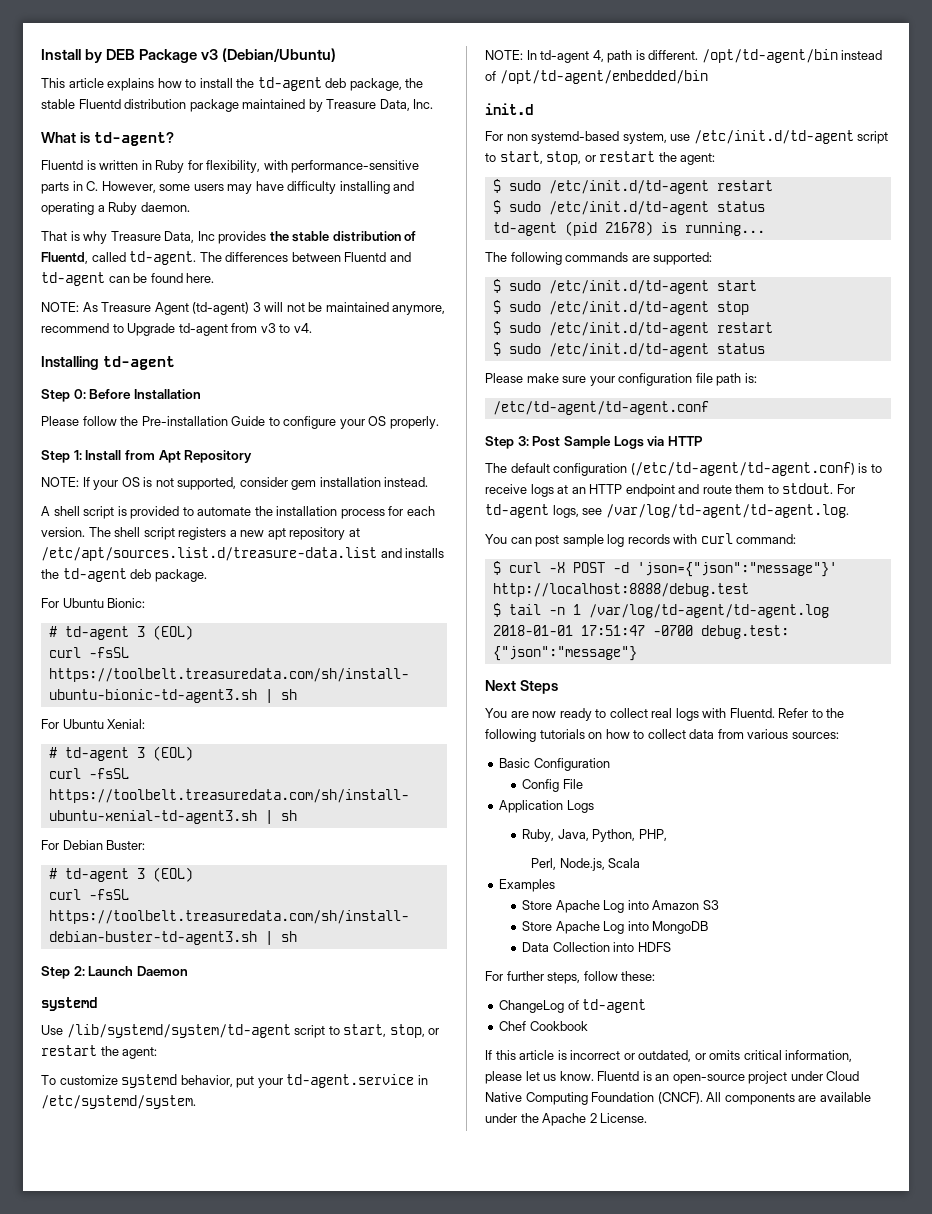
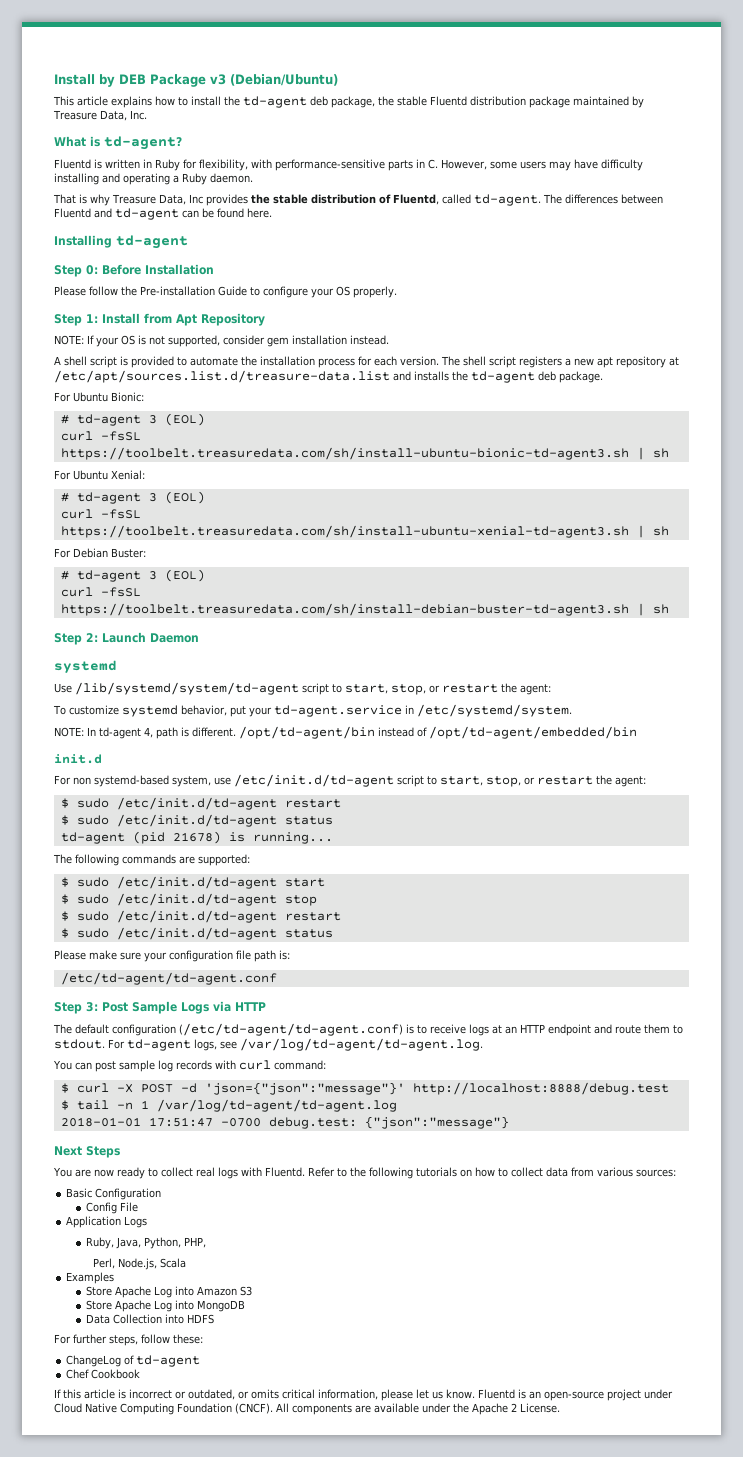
[41,302,446,315] [41,323,312,336] // NOTE: As Treasure Agent (td-agent) 3 will not be maintained anymore, recommend to Upgrade td-agent from v3 to v4. -> (272, 213) none

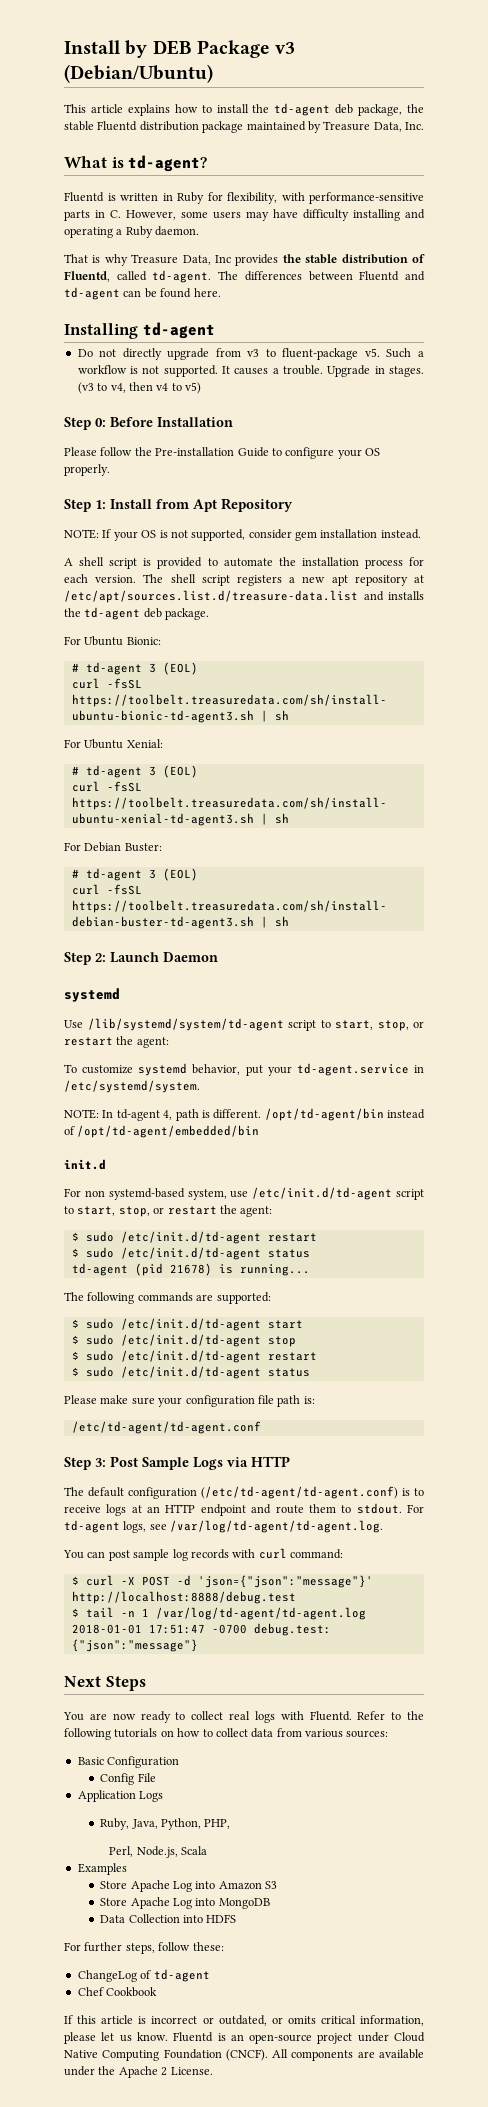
(188, 242) none -> [77,348,424,360] [77,365,424,377] [77,382,201,394] // Do not directly upgrade from v3 to fluent-package v5. Such a workflow is not supported. It causes a trouble. Upgrade in stages. (v3 to v4, then v4 to v5)

